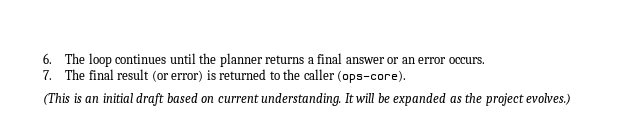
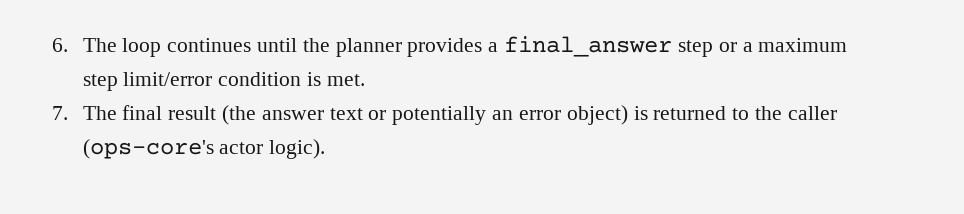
[265,53,485,64] [43,69,204,82] returns a final answer or an error occurs. // 7. The final result (or error) -> [407,36,848,57] [82,72,365,91] [52,105,628,125] provides a final_answer step or a maximum step limit/error condition is met. // 7. The final result (the answer text or potentially an error object)
[337,70,407,83] [43,93,572,106] (ops-core). // (This is an initial draft based on current understanding. It will be expanded as the project evolves.) -> [82,139,326,159] (ops-core's actor logic).

